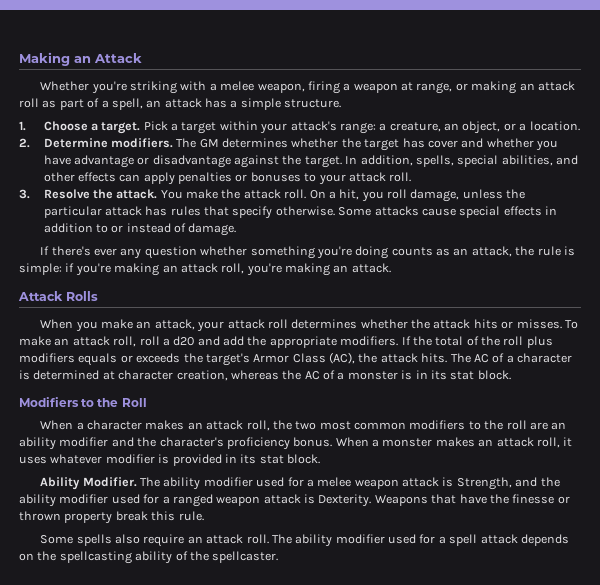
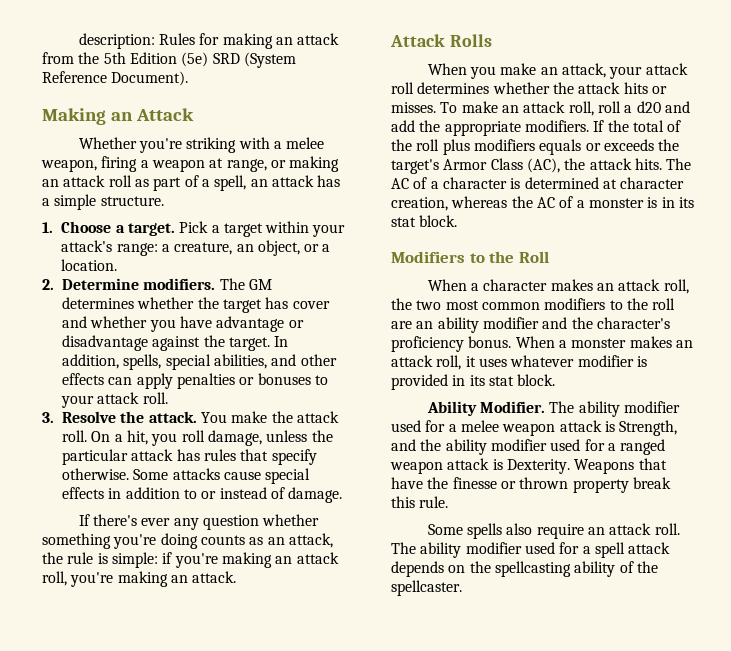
(19, 59) none -> [78,33,340,49] [42,52,296,68] [42,71,189,86] description: Rules for making an attack from the 5th Edition (5e) SRD (System Reference Document). //

